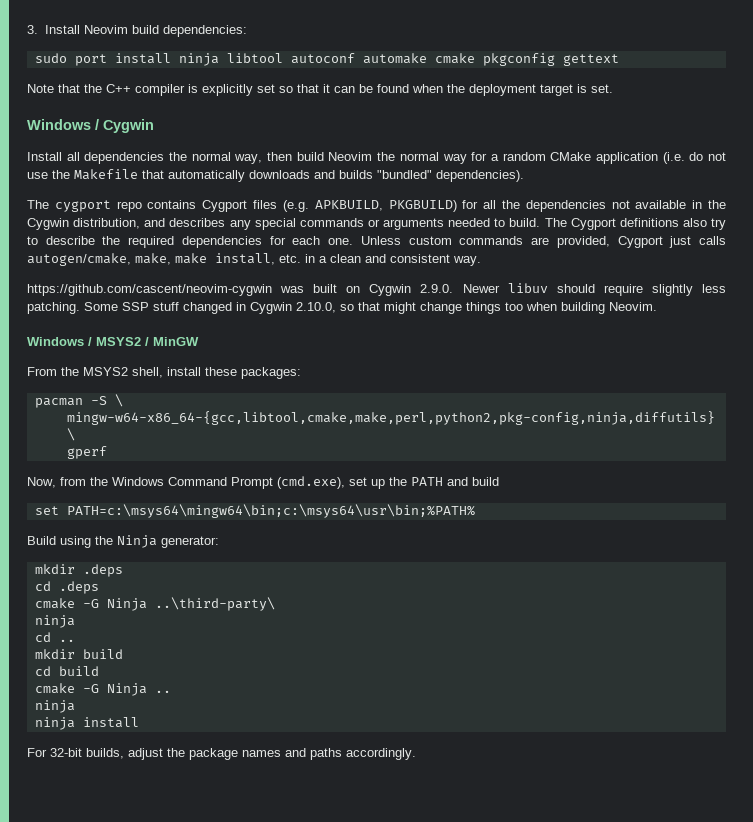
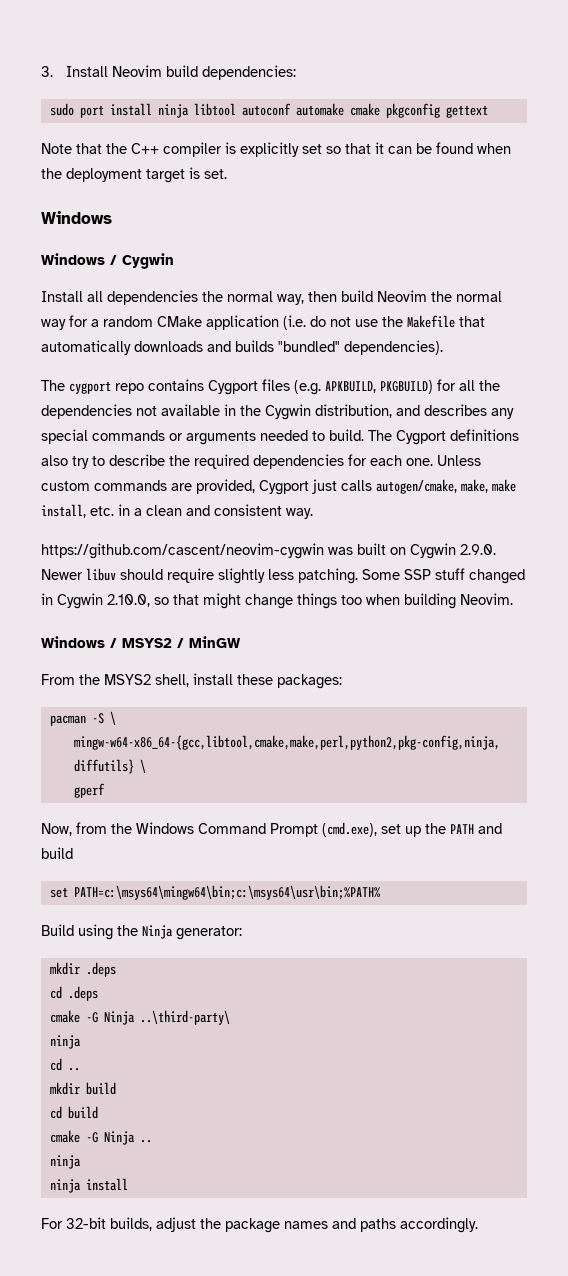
(91, 124) none -> [41,253,105,265] // Windows

